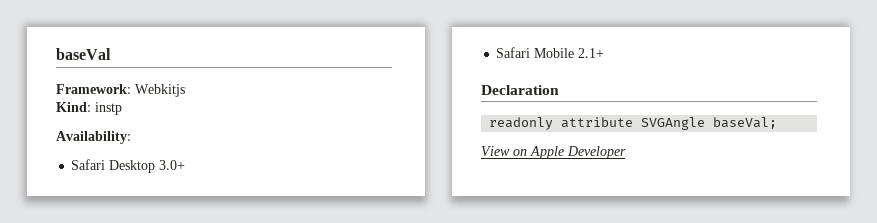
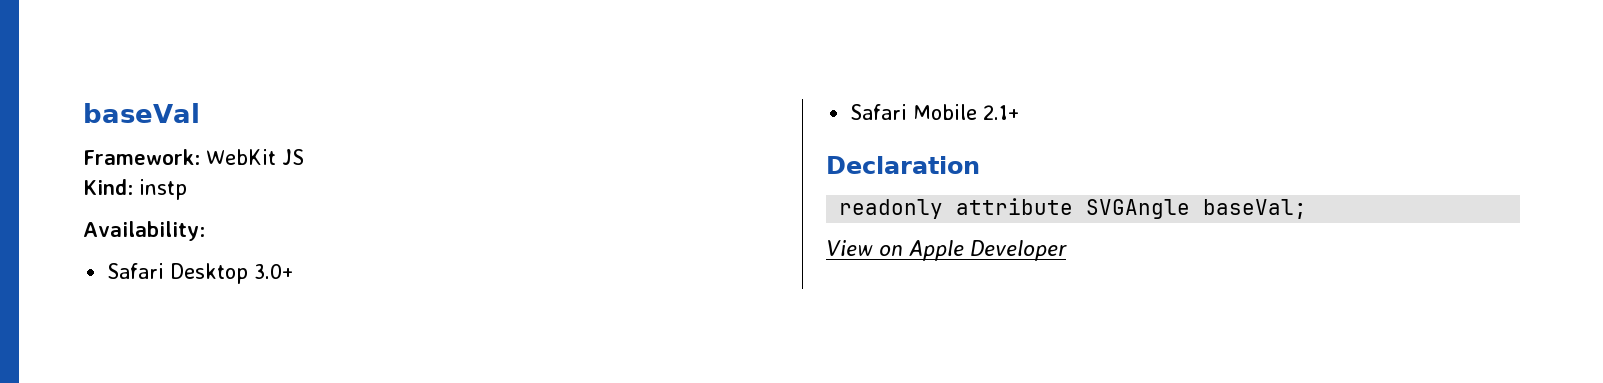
[135,84,185,97] Webkitjs -> [206,149,304,165] WebKit JS

